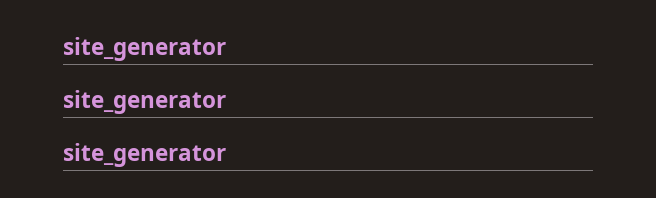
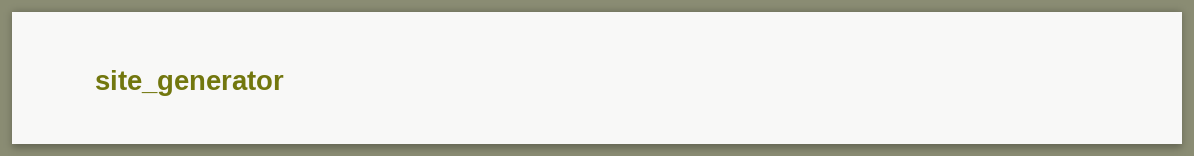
[63,37,226,61] [63,90,226,114] [63,143,226,167] site_generator // site_generator // site_generator -> [95,70,284,96] site_generator

